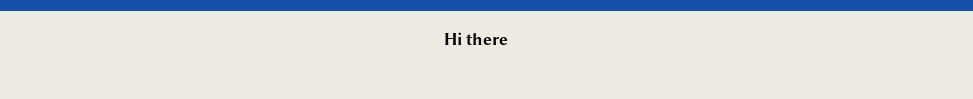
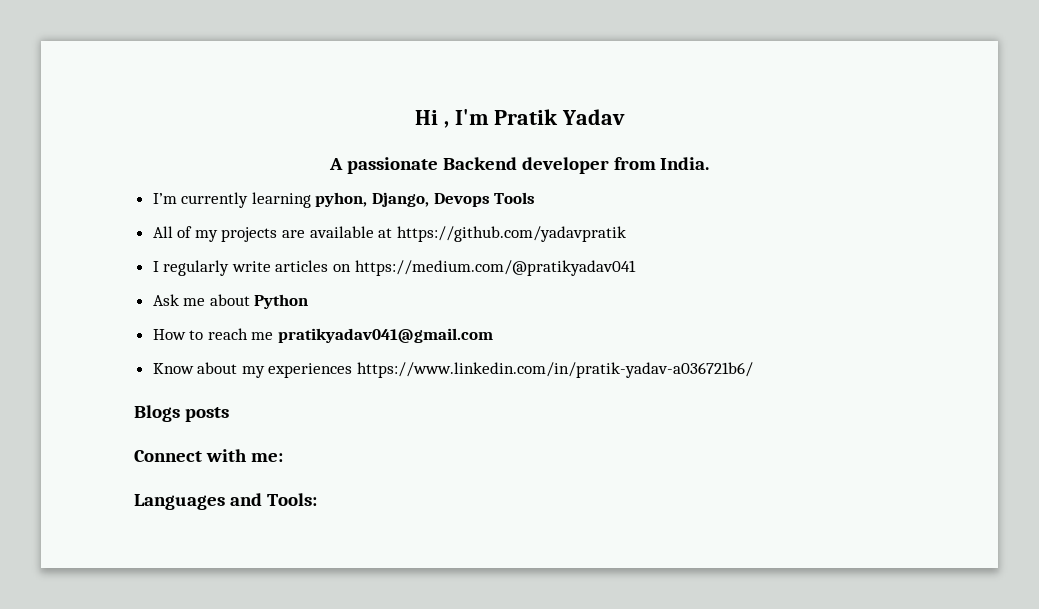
[466,33,509,45] there -> [443,109,626,128] [328,157,710,174] [152,192,536,208] [152,226,626,242] [152,260,636,276] [152,294,309,309] [152,328,494,343] [152,362,754,378] [134,405,229,422] [134,449,283,462] [134,493,317,510] , I'm Pratik Yadav // A passionate Backend developer from India. // I’m currently learning pyhon, Django, Devops Tools // All of my projects are available at https://github.com/yadavpratik // I regularly write articles on https://medium.com/@pratikyadav041 // Ask me about Python // How to reach me pratikyadav041@gmail.com // Know about my experiences https://www.linkedin.com/in/pratik-yadav-a036721b6/ // Blogs posts // Connect with me: // Languages and Tools:

